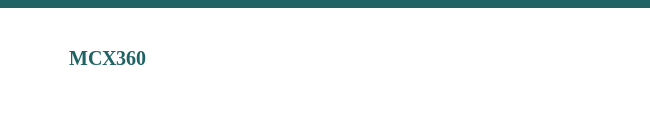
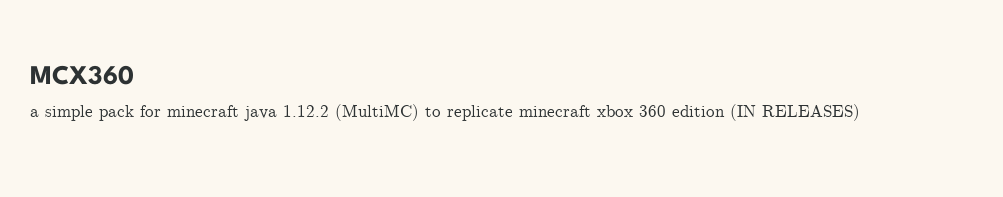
(146, 58) none -> [30,104,860,121] // a simple pack for minecraft java 1.12.2 (MultiMC) to replicate minecraft xbox 360 edition (IN RELEASES)

